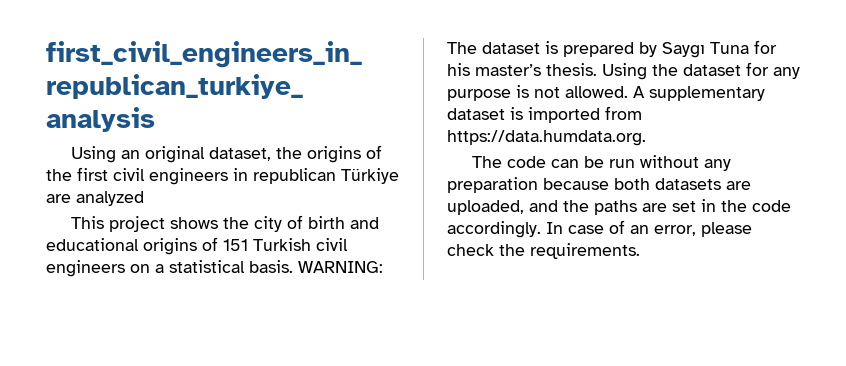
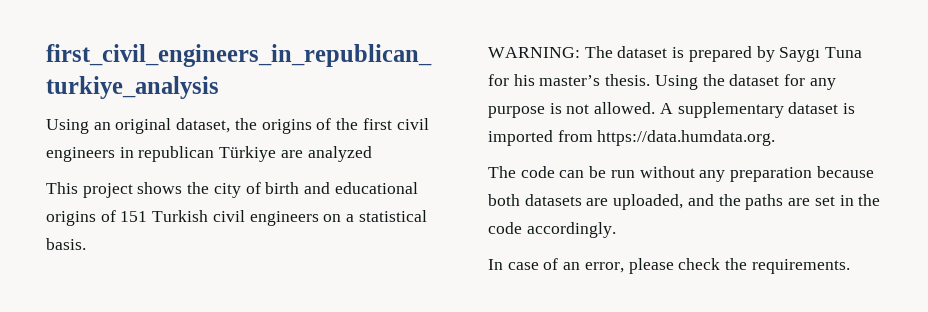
(293, 266) none -> (86, 244) //
(541, 229) none -> (616, 230) //

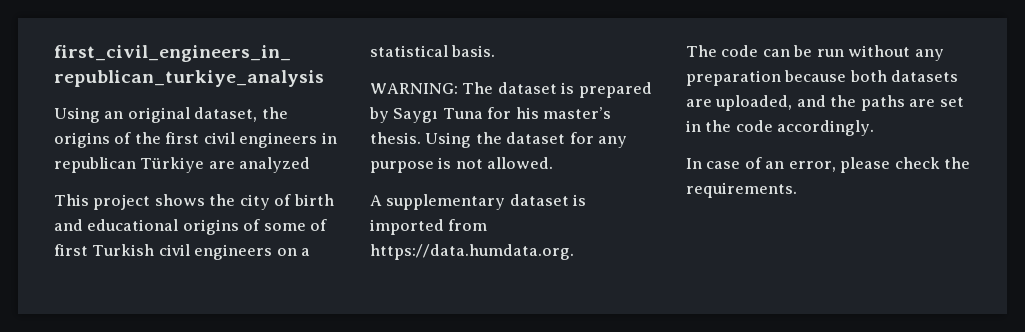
[120,211,148,222] 151 -> [263,219,328,231] [54,244,88,256] some of first
(656, 108) none -> (554, 163) //

